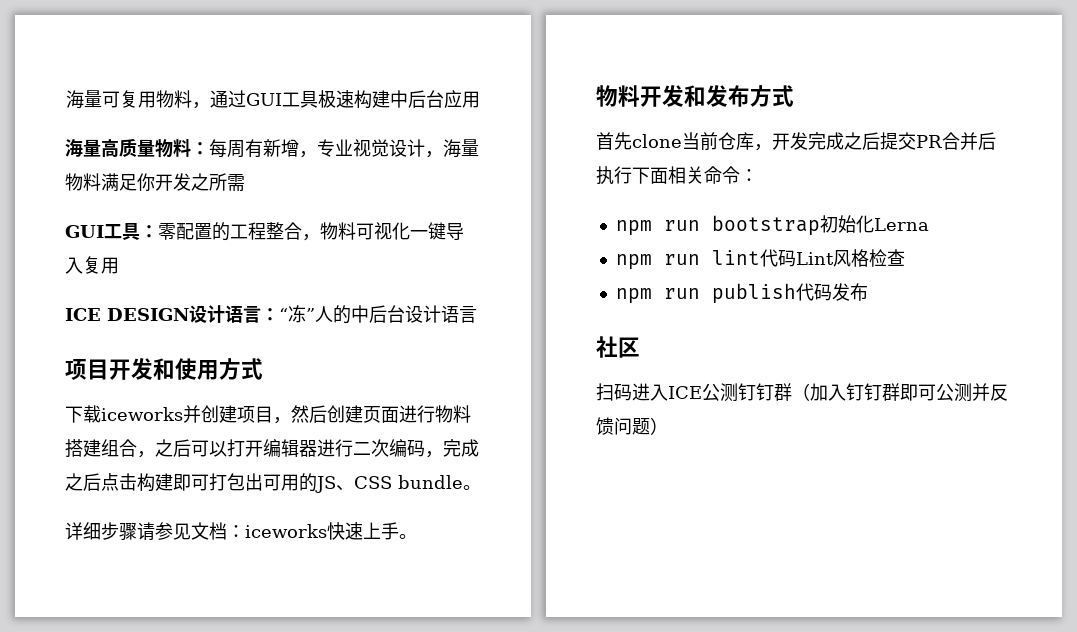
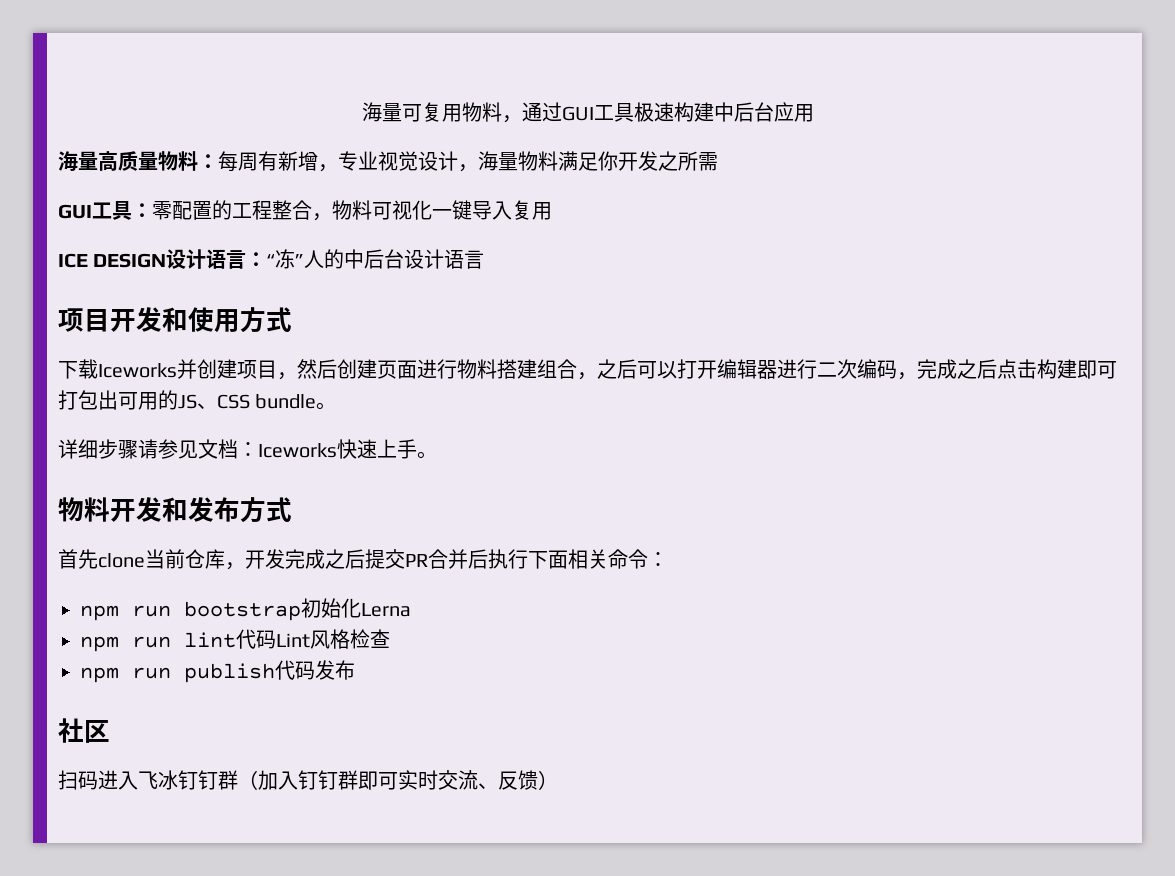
[101,407,183,421] iceworks -> [98,363,177,378] Iceworks
[245,524,327,538] iceworks -> [258,443,337,458] Iceworks
[668,383,738,402] ICE公测 -> [138,770,178,790] 飞冰
[936,383,1008,402] [596,417,650,435] 公测并反馈问题 -> [398,770,538,790] 实时交流、反馈

